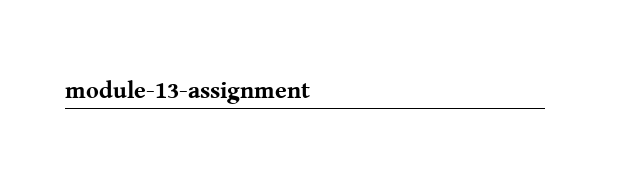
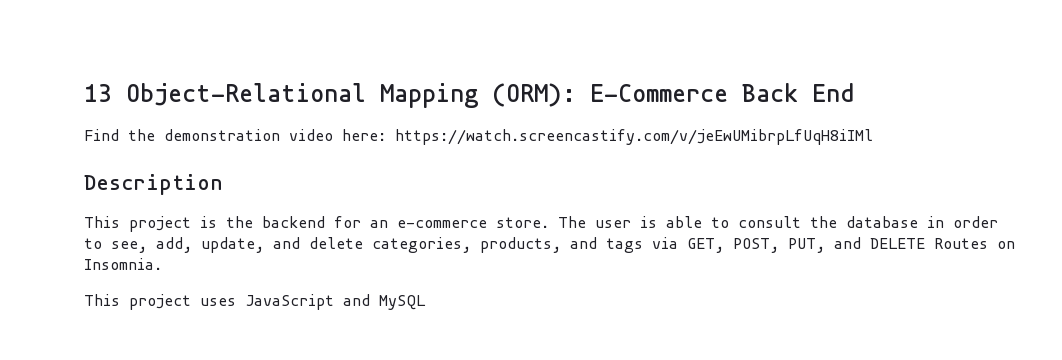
[65,80,310,104] module-13-assignment -> [84,83,854,108] [84,129,873,145] [84,174,223,195] [84,216,998,232] [84,237,1015,253] [84,258,162,270] [84,294,426,310] 13 Object-Relational Mapping (ORM): E-Commerce Back End // Find the demonstration video here: https://watch.screencastify.com/v/jeEwUMibrpLfUqH8iIMl // Description // This project is the backend for an e-commerce store. The user is able to consult the database in order to see, add, update, and delete categories, products, and tags via GET, POST, PUT, and DELETE Routes on Insomnia. // This project uses JavaScript and MySQL

